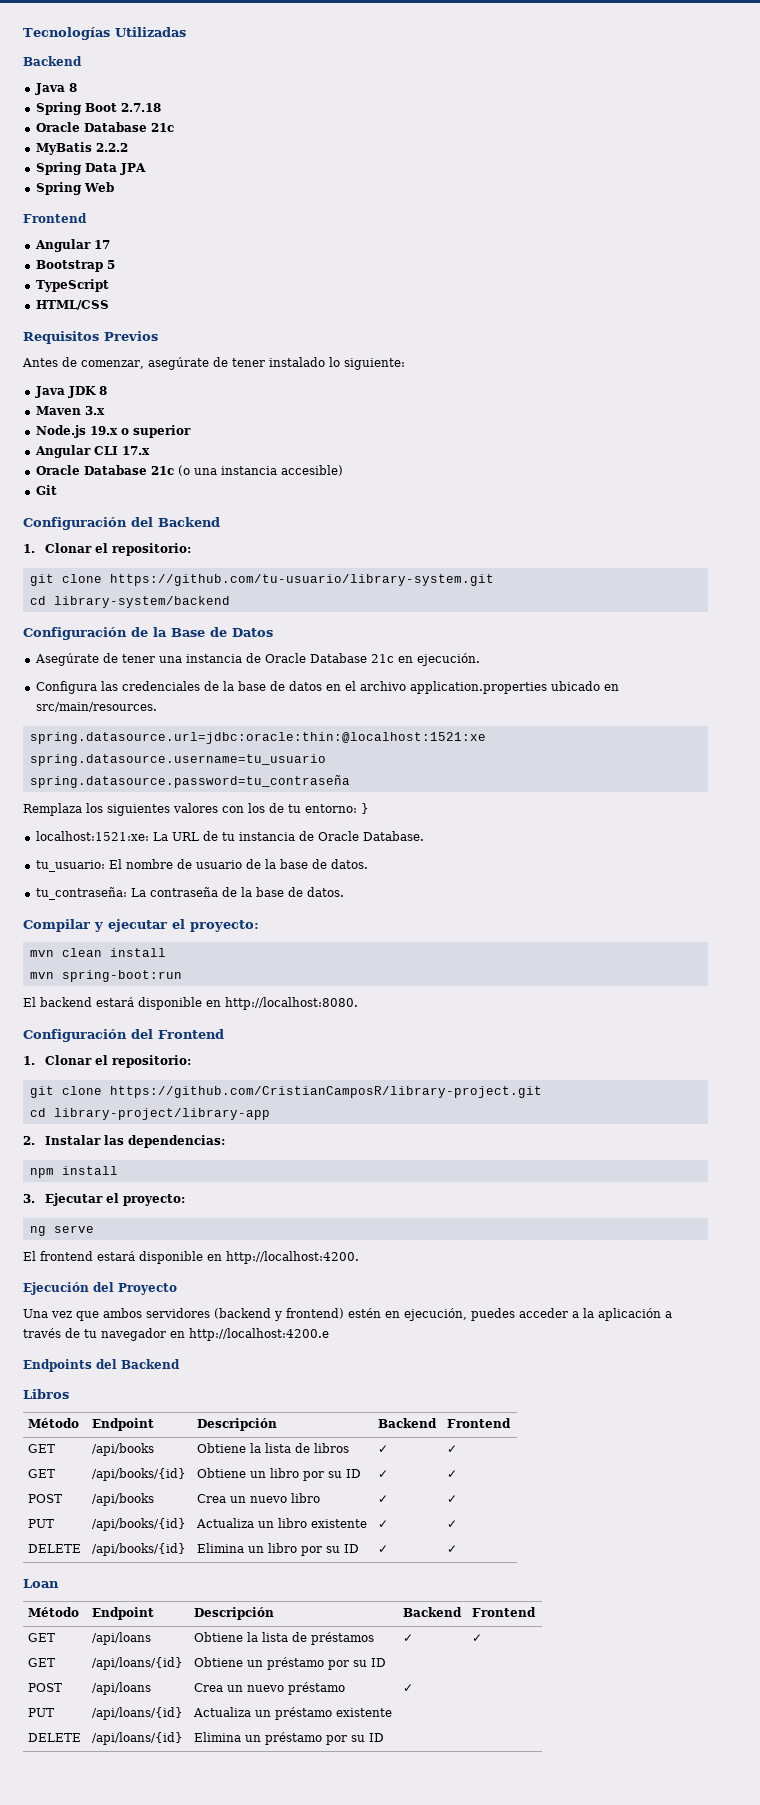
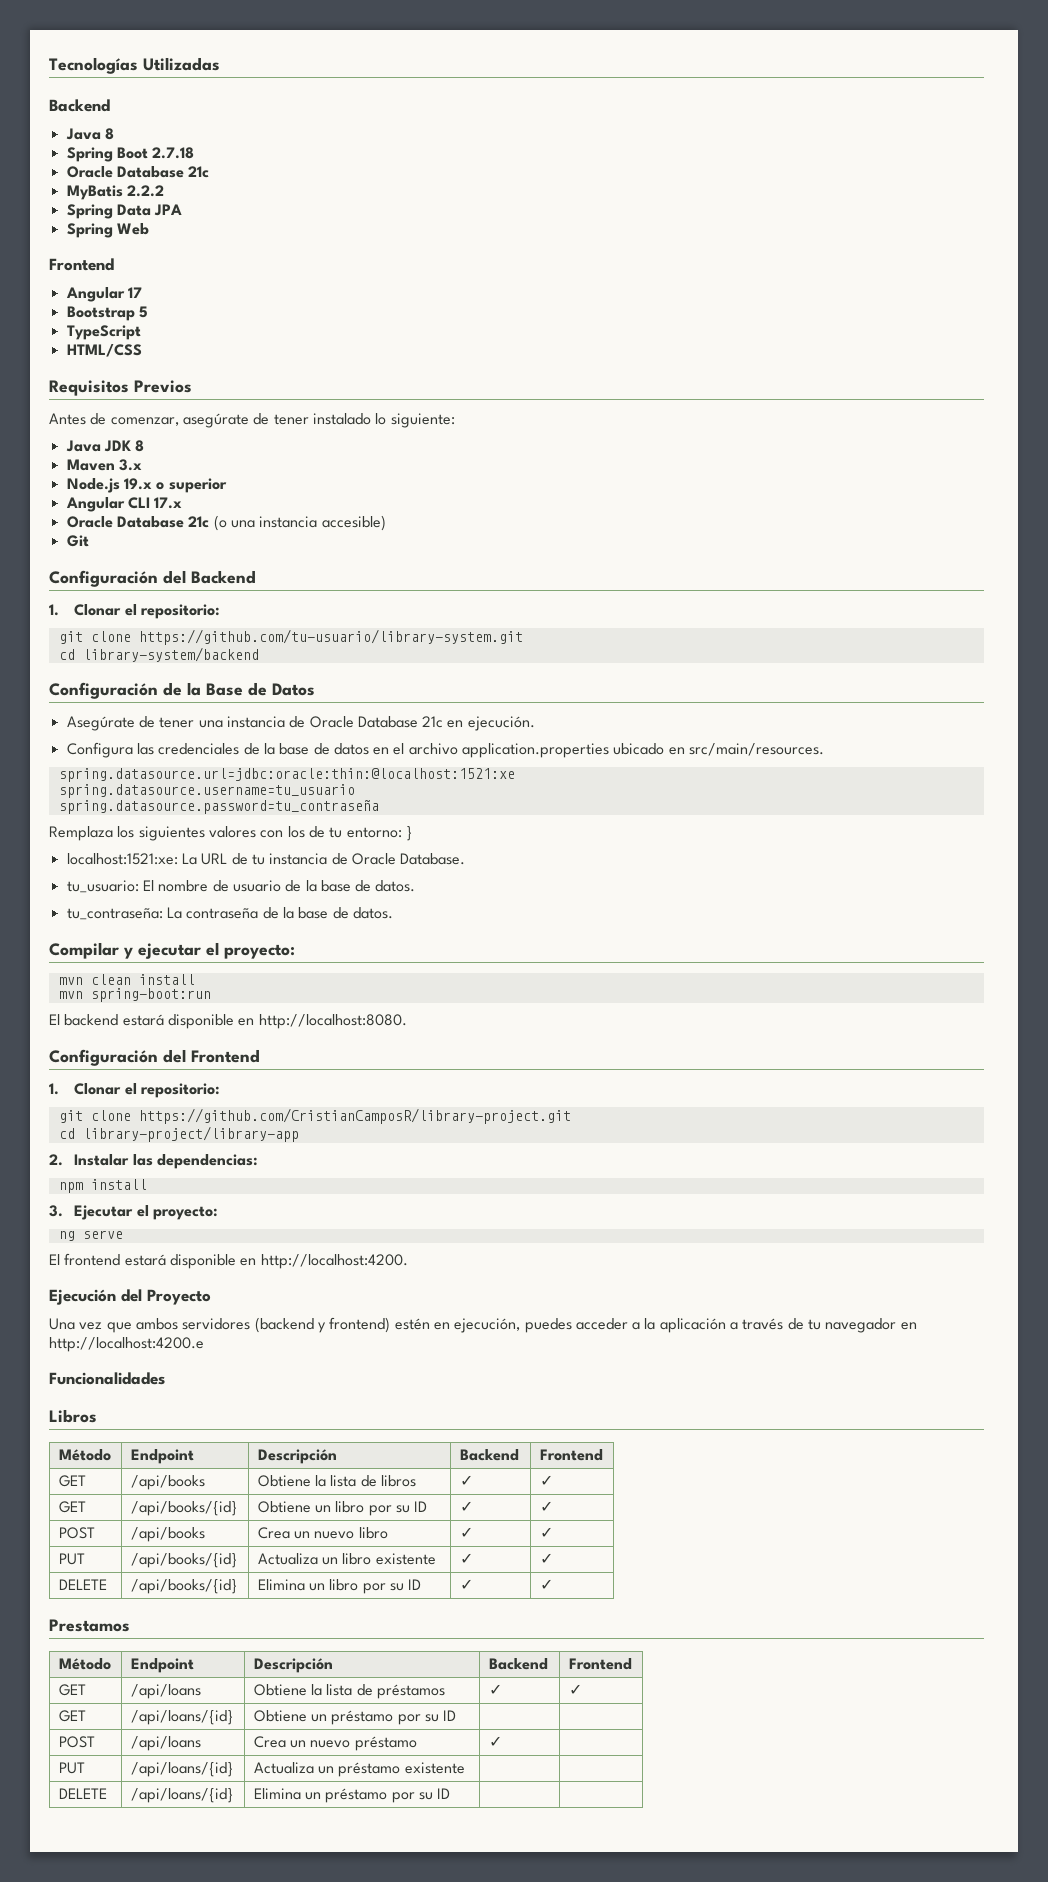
[23,1359,180,1372] Endpoints del Backend -> [49,1372,165,1385] Funcionalidades
[23,1579,59,1588] Loan -> [49,1619,130,1632] Prestamos

